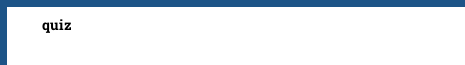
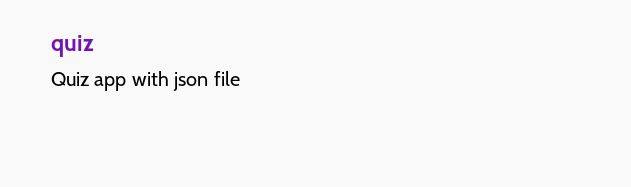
(72, 26) none -> [51,71,240,91] // Quiz app with json file

